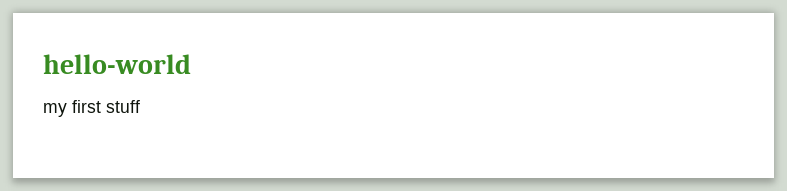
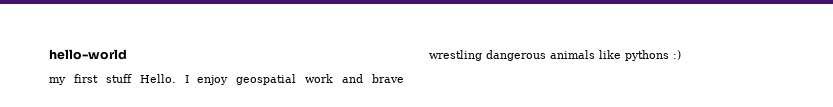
(140, 106) none -> [139,74,405,85] [429,50,681,61] Hello. I enjoy geospatial work and brave wrestling dangerous animals like pythons :)

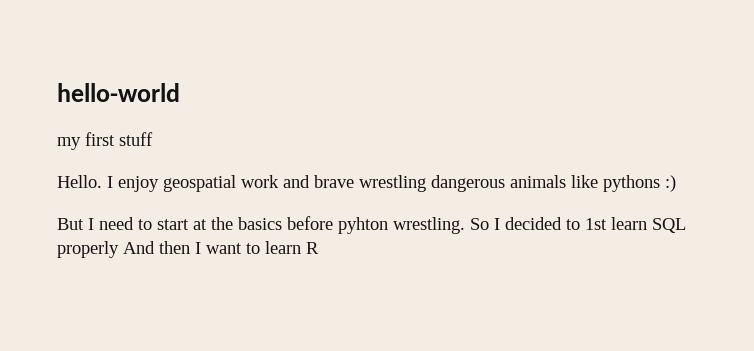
(132, 78) none -> (153, 139) //
(681, 55) none -> [57,216,686,234] [57,241,319,258] // But I need to start at the basics before pyhton wrestling. So I decided to 1st learn SQL properly And then I want to learn R

